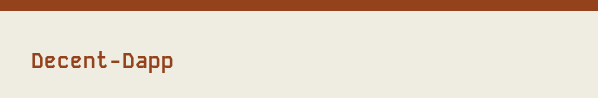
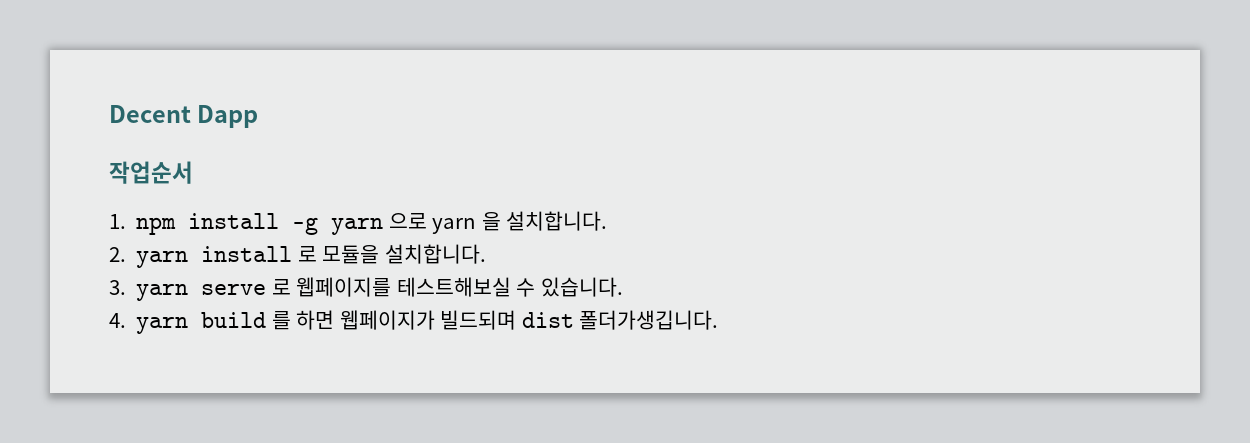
[31,51,174,73] Decent-Dapp -> [109,105,259,128] [109,161,193,184] [109,211,608,235] [109,244,486,268] [109,277,623,301] [109,310,719,334] Decent Dapp // 작업순서 // 1. npm install -g yarn 으로 yarn 을 설치합니다. // 2. yarn install 로 모듈을 설치합니다. // 3. yarn serve 로 웹페이지를 테스트해보실 수 있습니다. // 4. yarn build 를 하면 웹페이지가 빌드되며 dist 폴더가생깁니다.

